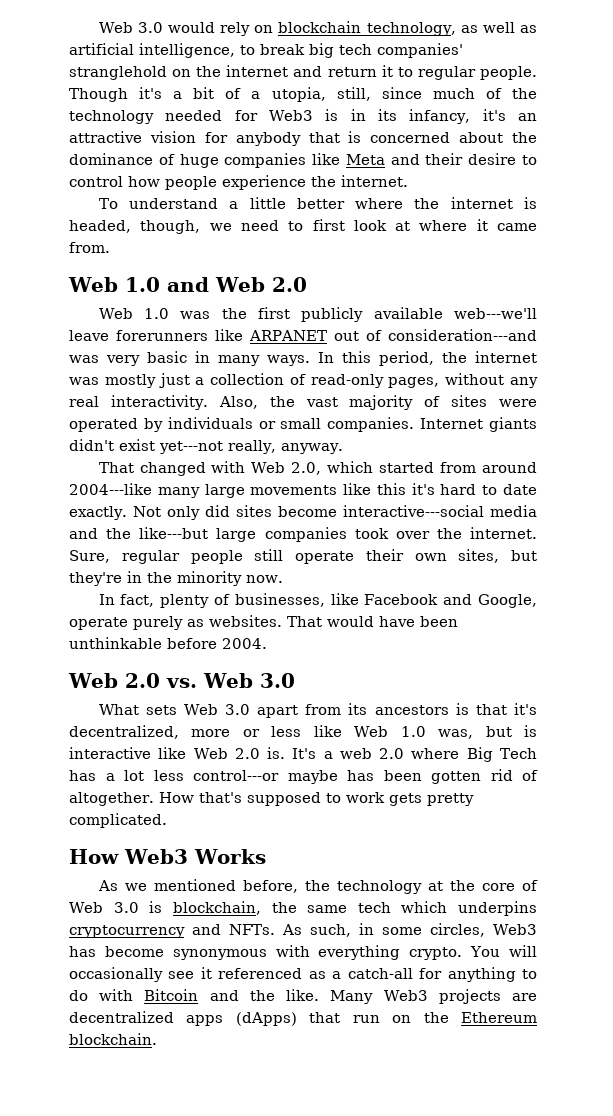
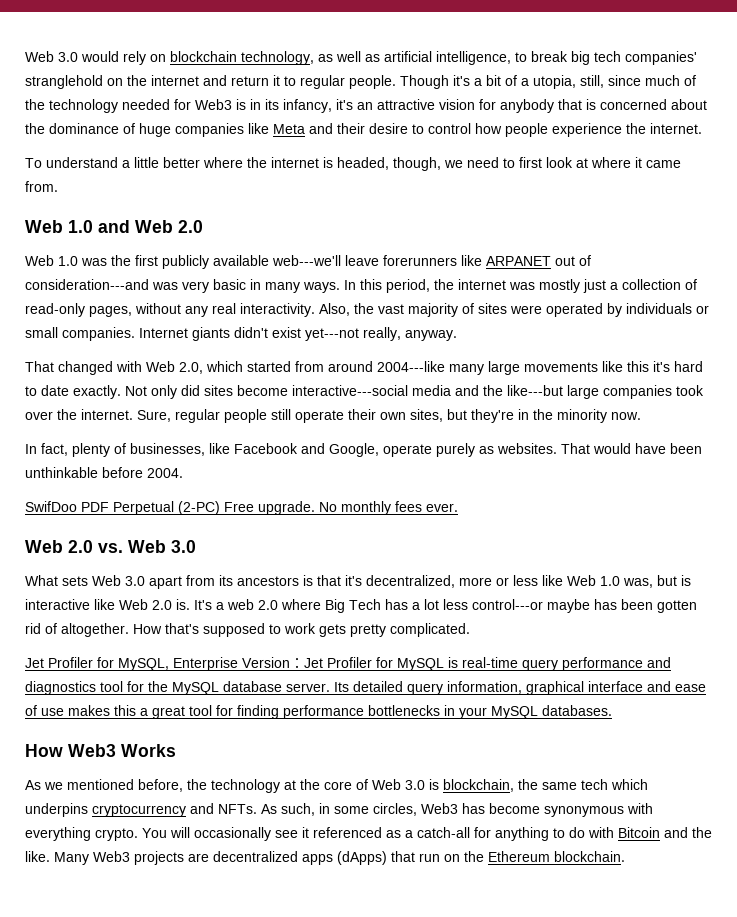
(267, 643) none -> [25,501,458,515] // SwifDoo PDF Perpetual (2-PC) Free upgrade. No monthly fees ever.
(167, 820) none -> [25,657,671,671] [25,681,706,695] [25,705,612,719] // Jet Profiler for MySQL, Enterprise Version：Jet Profiler for MySQL is real-time query performance and diagnostics tool for the MySQL database server. Its detailed query information, graphical interface and ease of use makes this a great tool for finding performance bottlenecks in your MySQL databases.

